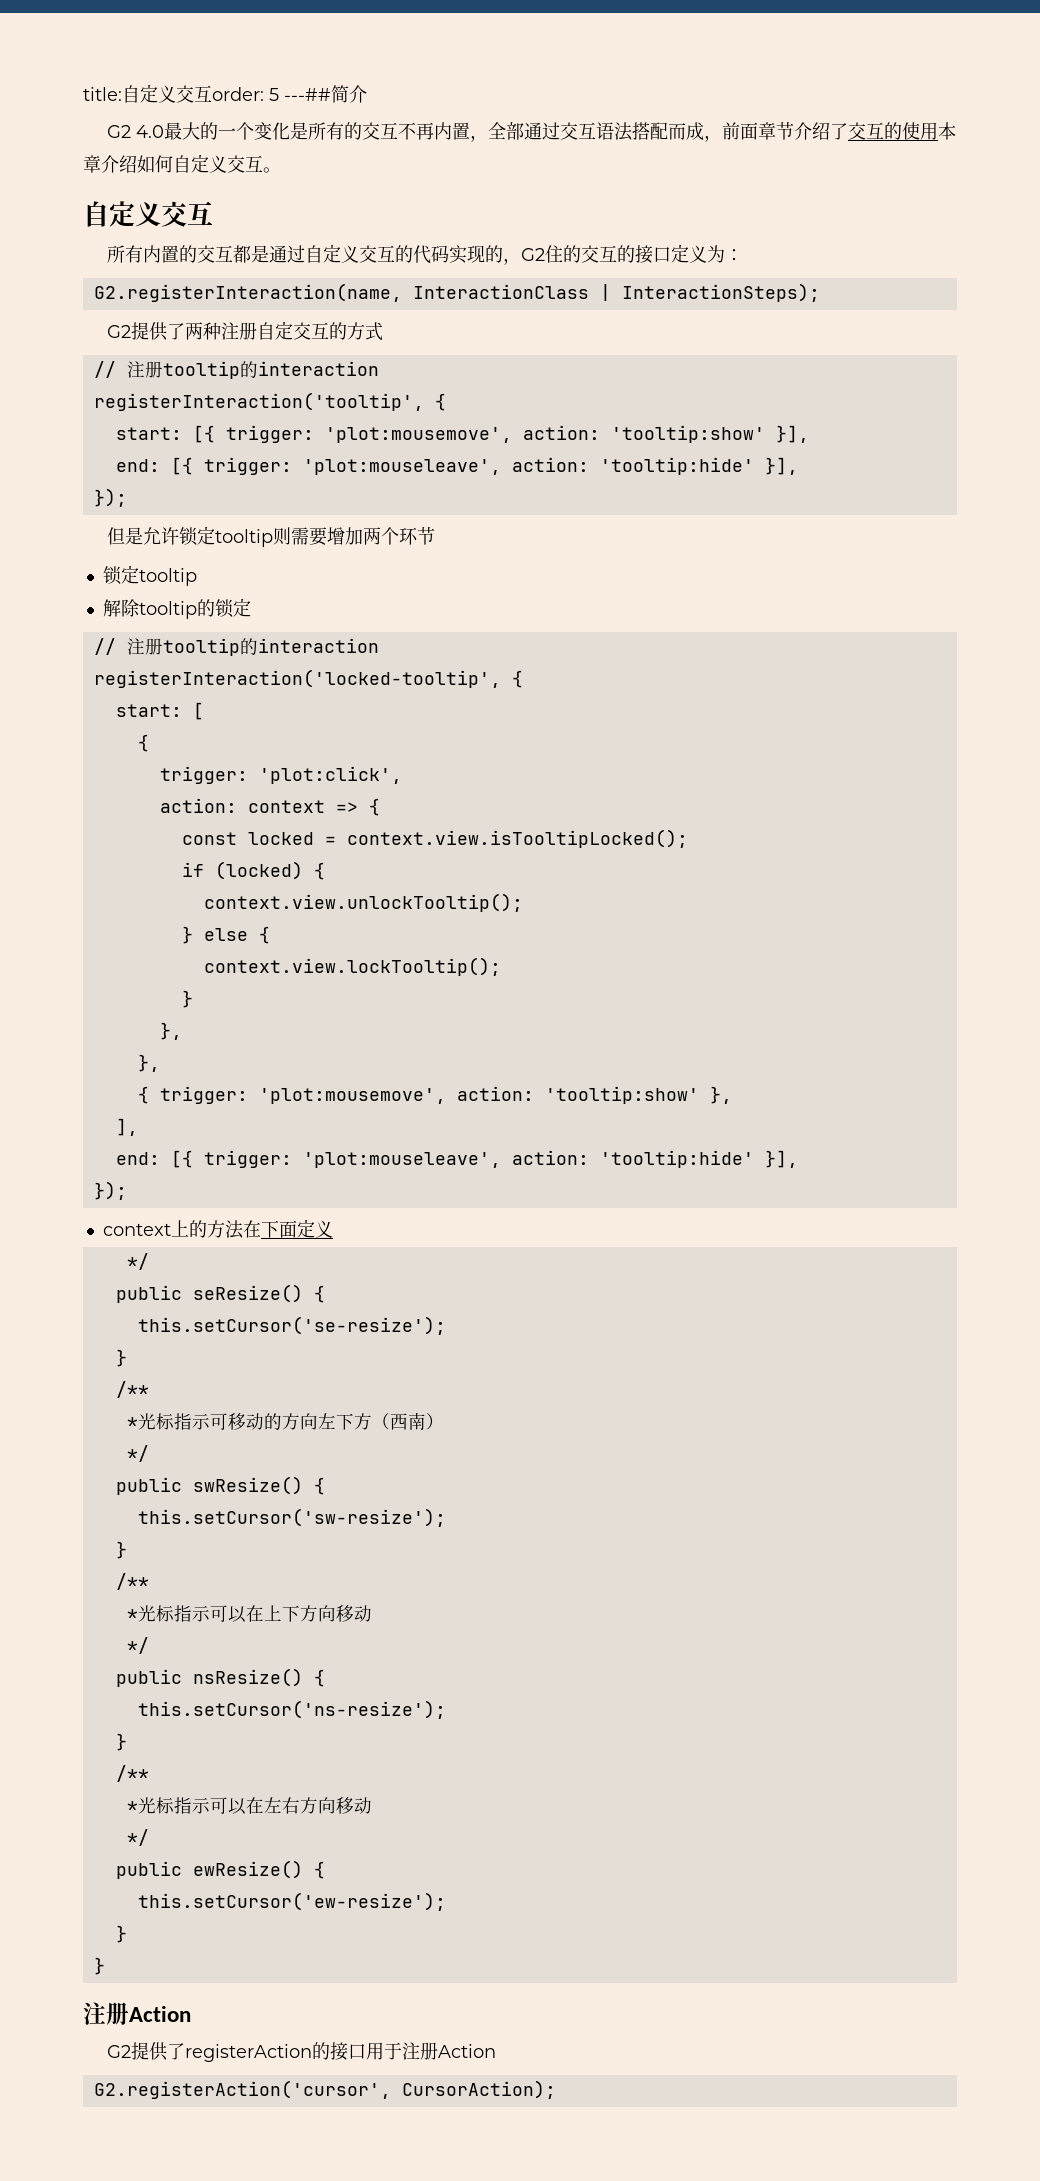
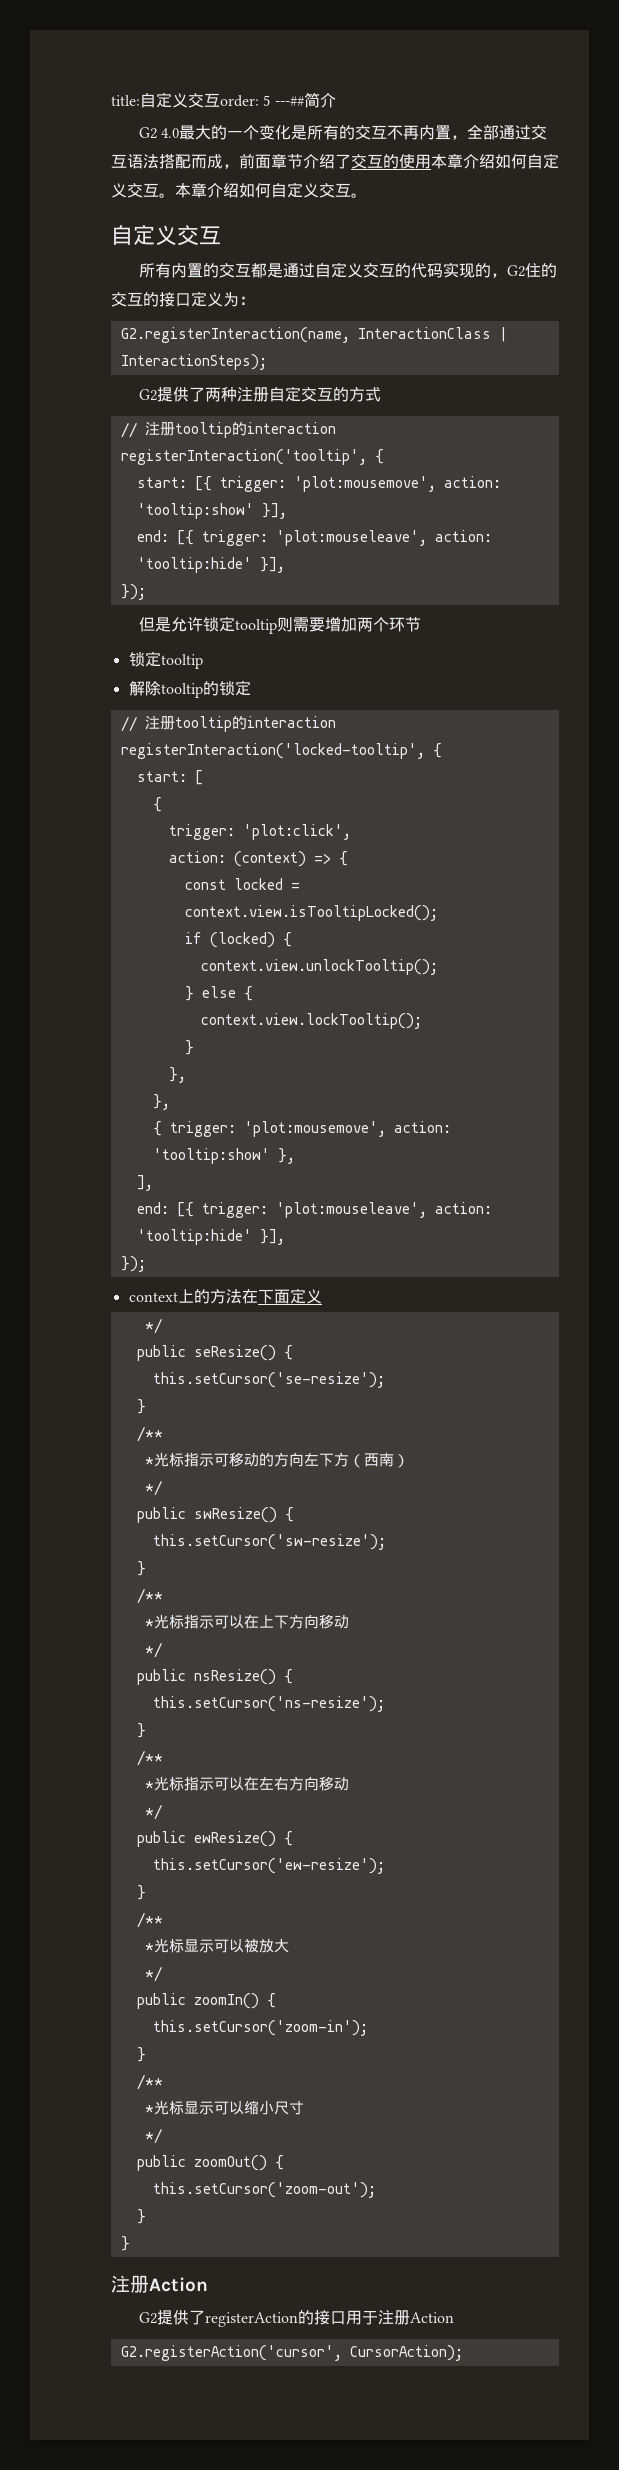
(281, 170) none -> [175,182,367,198] 本章介绍如何自定义交互。
[247,800,325,813] context -> [233,851,306,867] (context)
(127, 1934) none -> [136,1912,163,1928] [144,1938,289,1953] [144,1966,162,1982] [136,1993,276,2009] [152,2020,368,2036] [136,2047,146,2062] [136,2074,163,2090] [144,2100,304,2115] [144,2128,162,2144] [136,2155,284,2171] [152,2182,376,2198] [136,2209,146,2224] // /** // *光标显示可以被放大 // */ // public zoomIn() { // this.setCursor('zoom-in'); // } // /** // *光标显示可以缩小尺寸 // */ // public zoomOut() { // this.setCursor('zoom-out'); // }

